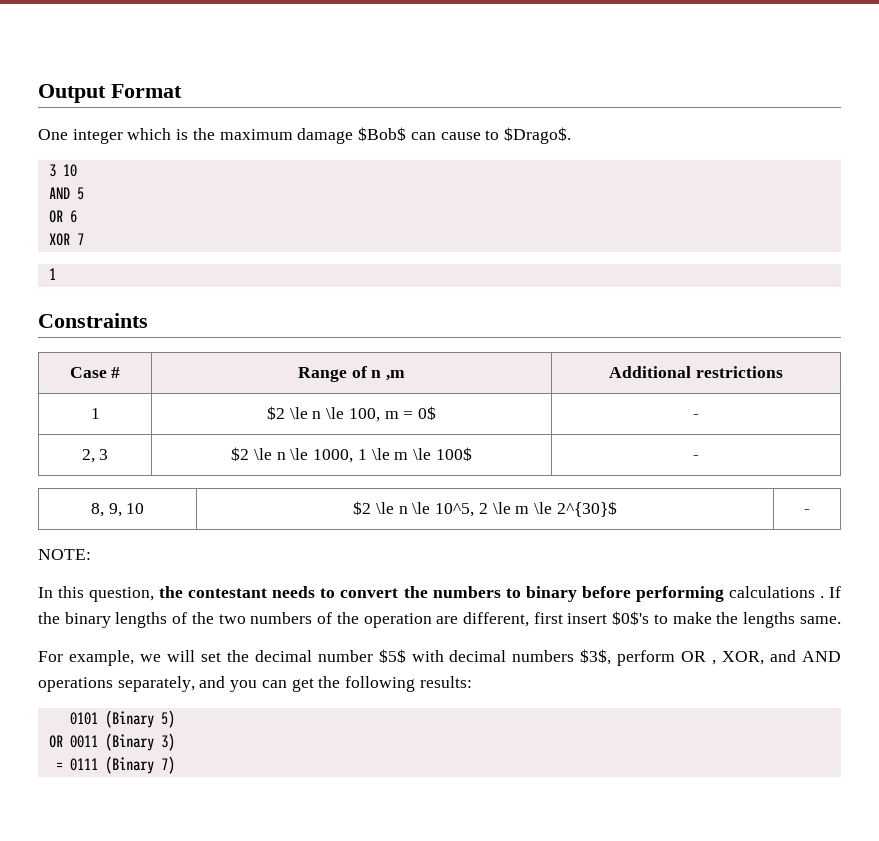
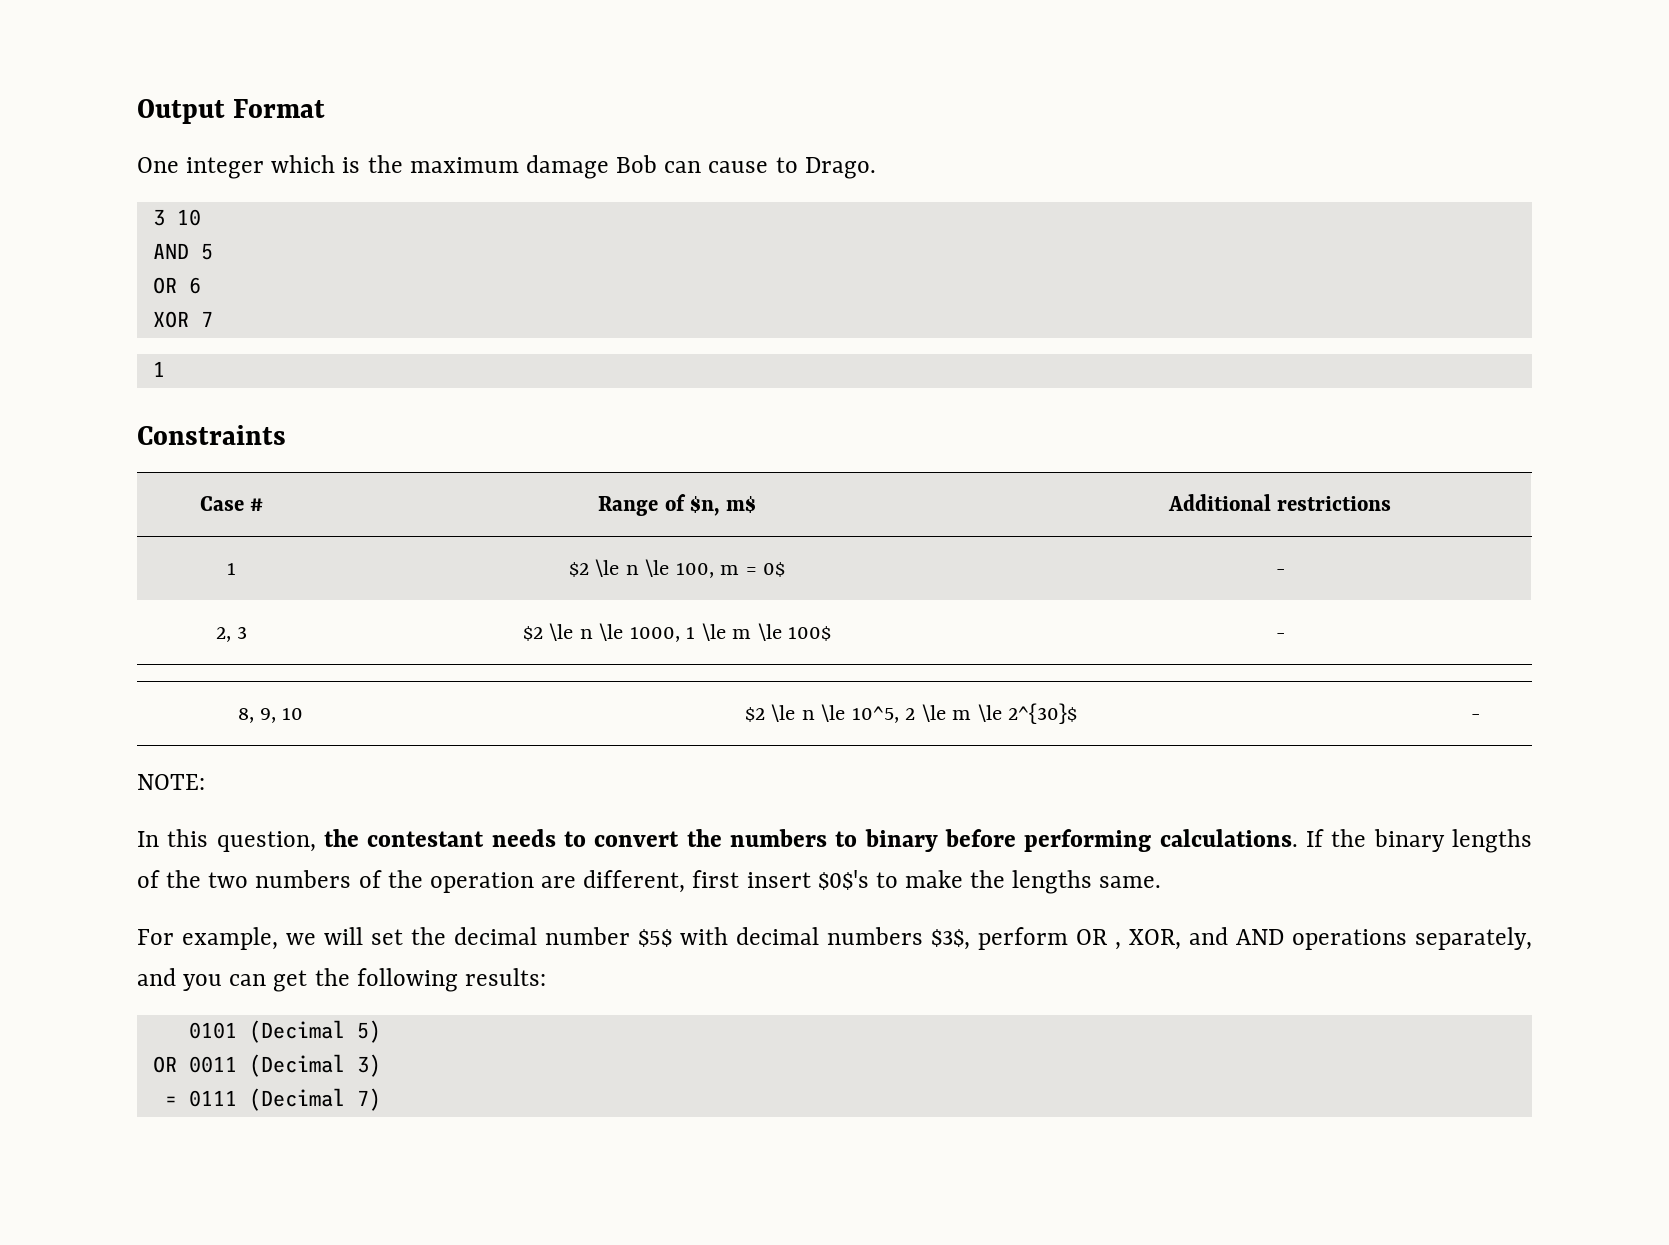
[358,127,407,141] $Bob$ -> [616,155,658,173] Bob
[503,127,571,144] $Drago$. -> [804,157,876,179] Drago.
[371,370,406,381] n ,m -> [690,496,756,516] $n, m$
[728,586,824,598] calculations . -> [1159,829,1298,847] calculations.
[104,710,154,728] (Binary -> [248,1020,345,1043] (Decimal
[104,733,154,751] (Binary -> [248,1054,345,1077] (Decimal
[104,756,154,774] (Binary -> [248,1088,345,1111] (Decimal

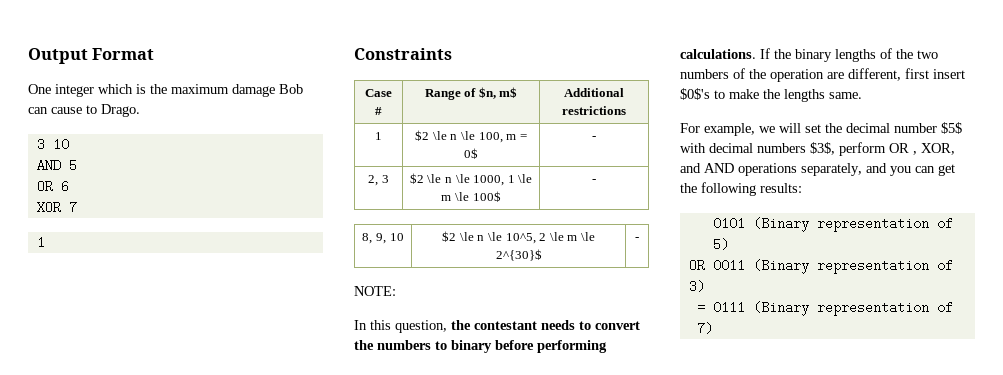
[248,1020,345,1043] (Decimal -> [752,217,953,232] (Binary representation of
[248,1054,345,1077] (Decimal -> [752,259,953,274] (Binary representation of
[248,1088,345,1111] (Decimal -> [752,301,953,316] (Binary representation of

